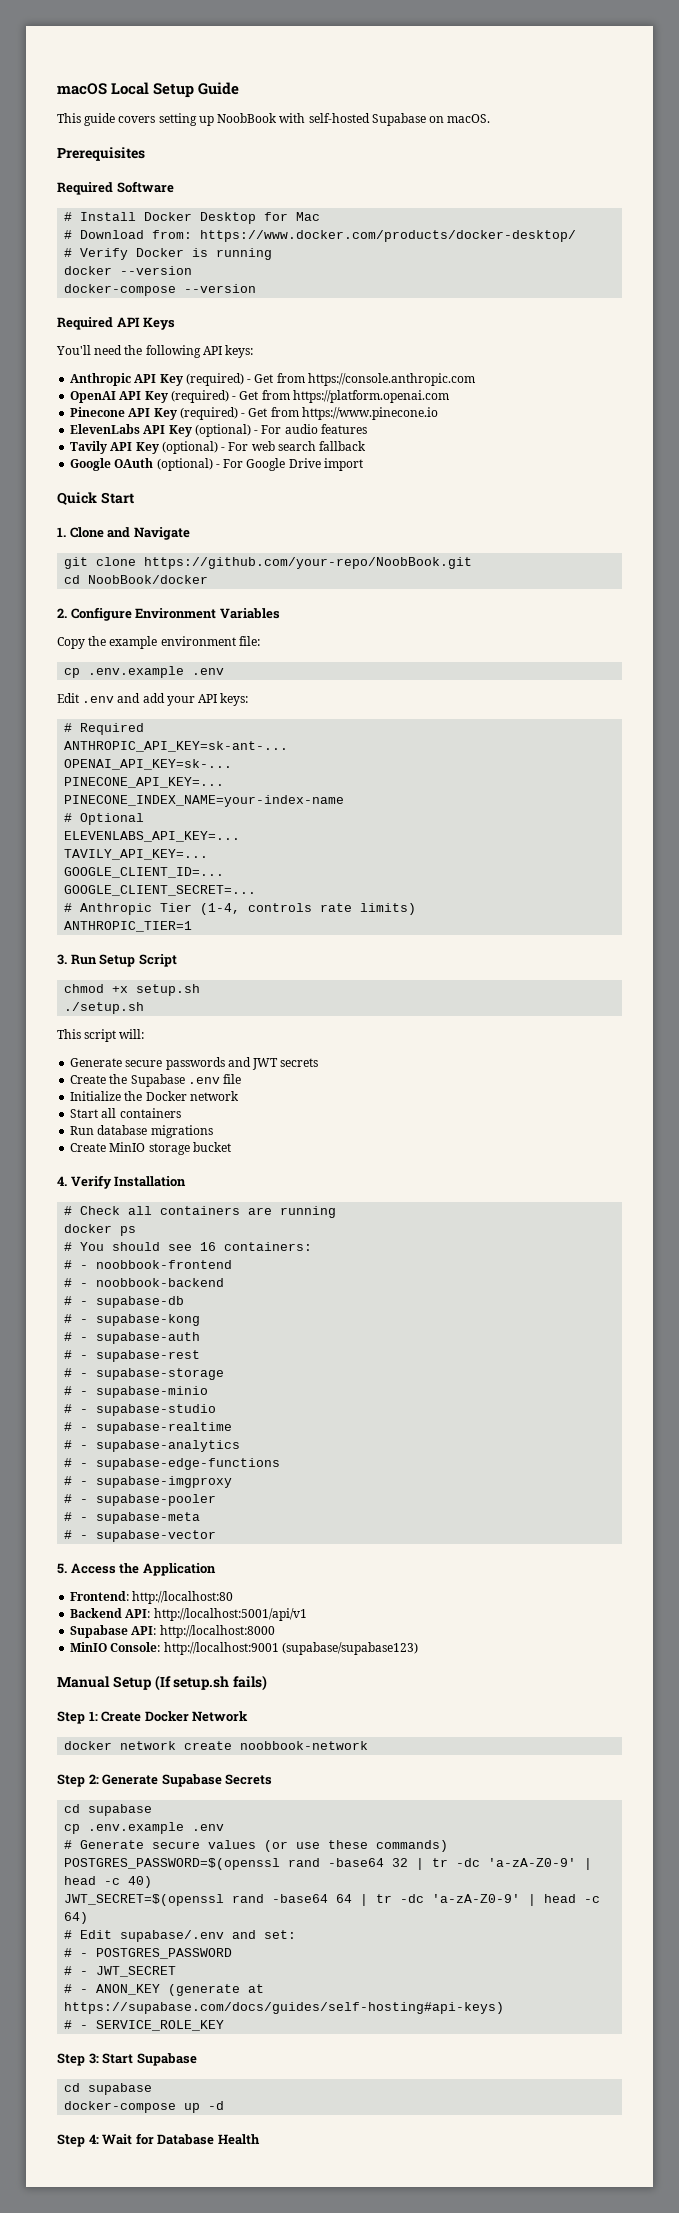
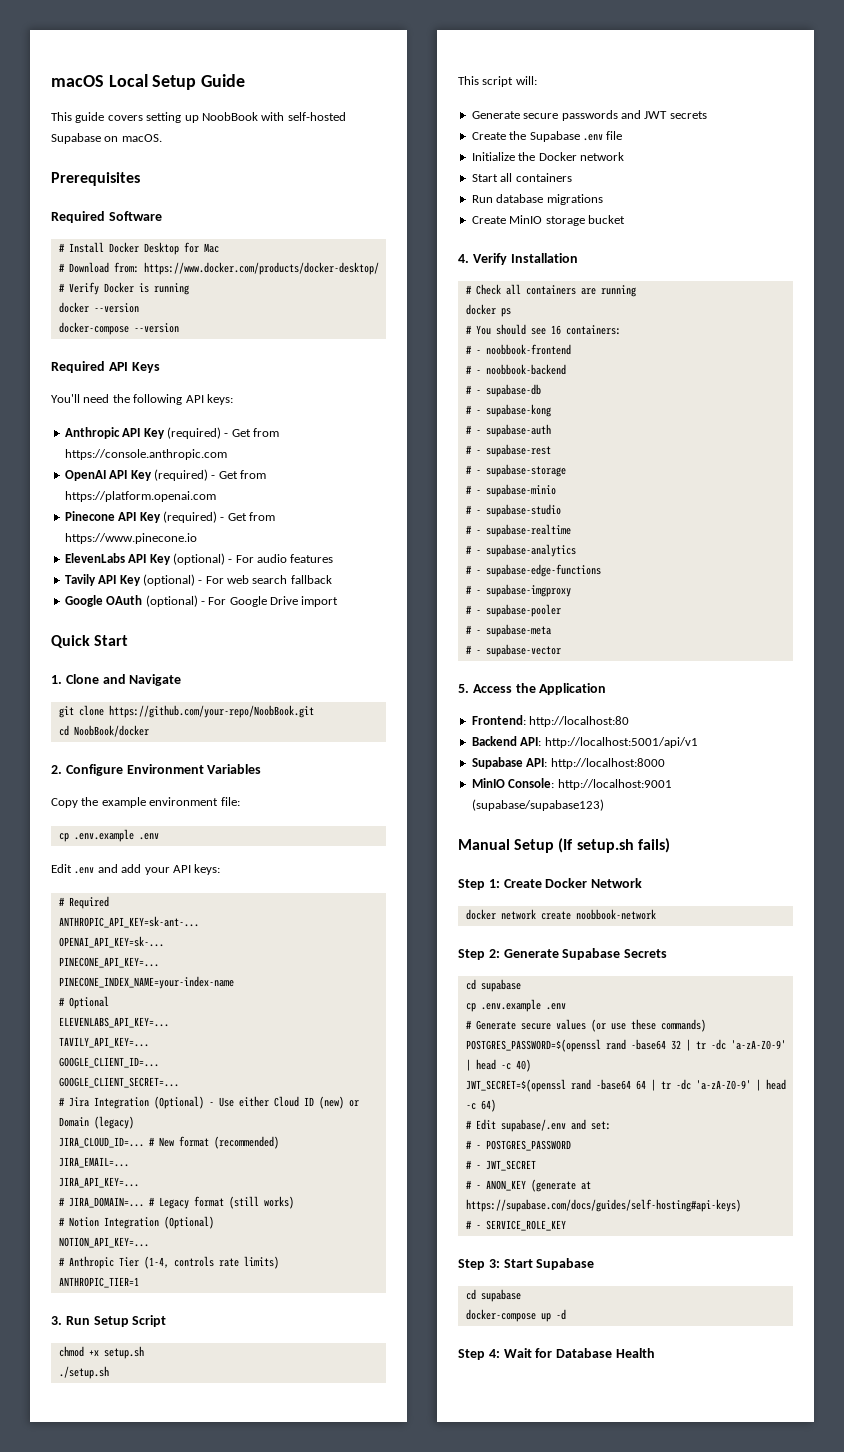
(257, 890) none -> [58,1096,359,1109] [58,1116,134,1129] [58,1136,279,1149] [58,1157,129,1168] [58,1177,139,1188] [58,1196,294,1209] [58,1216,214,1229] [58,1237,149,1248] // # Jira Integration (Optional) - Use either Cloud ID (new) or Domain (legacy) // JIRA_CLOUD_ID=... # New format (recommended) // JIRA_EMAIL=... // JIRA_API_KEY=... // # JIRA_DOMAIN=... # Legacy format (still works) // # Notion Integration (Optional) // NOTION_API_KEY=...

